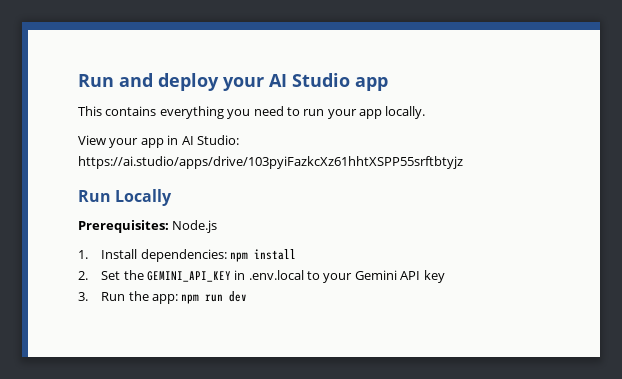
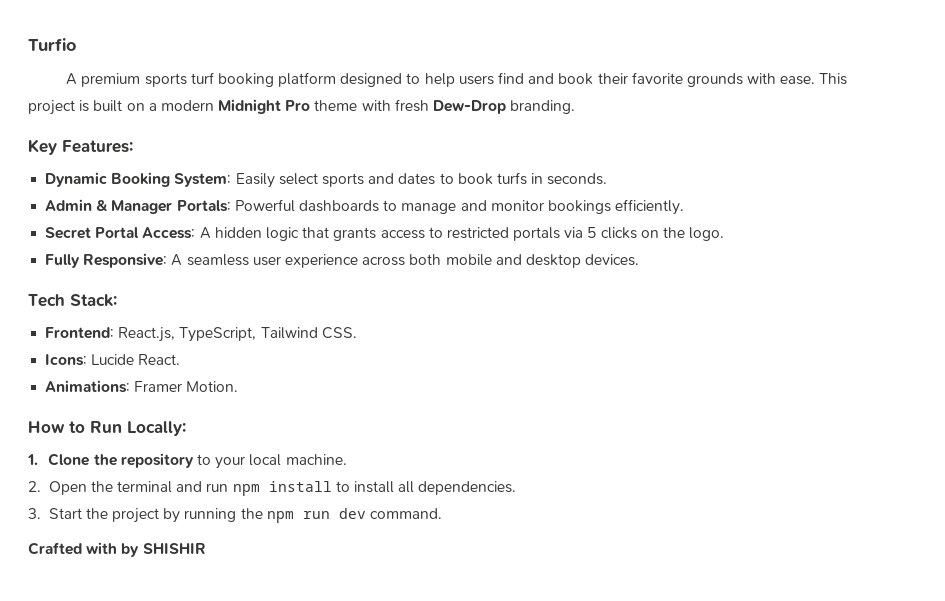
[78,73,388,91] [78,106,426,119] [78,135,239,148] [78,156,463,169] [78,189,173,206] [78,220,218,233] [78,249,296,262] [78,270,445,283] [78,291,248,304] Run and deploy your AI Studio app // This contains everything you need to run your app locally. // View your app in AI Studio: https://ai.studio/apps/drive/103pyiFazkcXz61hhtXSPP55srftbtyjz // Run Locally // Prerequisites: Node.js // 1. Install dependencies: npm install // 2. Set the GEMINI_API_KEY in .env.local to your Gemini API key // 3. Run the app: npm run dev -> [28,38,77,51] [66,72,848,87] [28,99,576,115] [28,139,133,155] [45,172,608,188] [45,199,685,215] [45,227,725,241] [45,253,640,268] [28,294,117,307] [45,327,357,342] [45,354,181,366] [45,380,239,393] [28,421,186,436] [27,453,347,469] [28,481,517,496] [28,508,443,523] [28,542,206,557] Turfio // A premium sports turf booking platform designed to help users find and book their favorite grounds with ease. This project is built on a modern Midnight Pro theme with fresh Dew-Drop branding. // Key Features: // Dynamic Booking System: Easily select sports and dates to book turfs in seconds. // Admin & Manager Portals: Powerful dashboards to manage and monitor bookings efficiently. // Secret Portal Access: A hidden logic that grants access to restricted portals via 5 clicks on the logo. // Fully Responsive: A seamless user experience across both mobile and desktop devices. // Tech Stack: // Frontend: React.js, TypeScript, Tailwind CSS. // Icons: Lucide React. // Animations: Framer Motion. // How to Run Locally: // 1. Clone the repository to your local machine. // 2. Open the terminal and run npm install to install all dependencies. // 3. Start the project by running the npm run dev command. // Crafted with by SHISHIR

